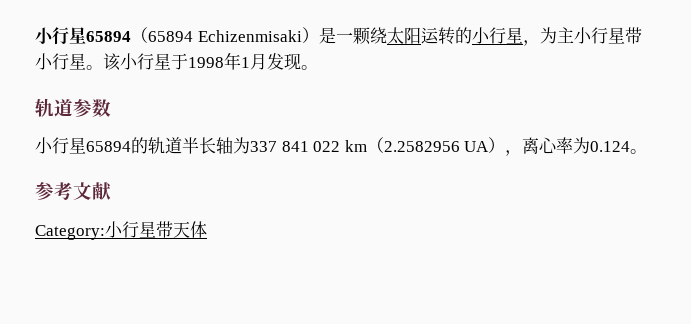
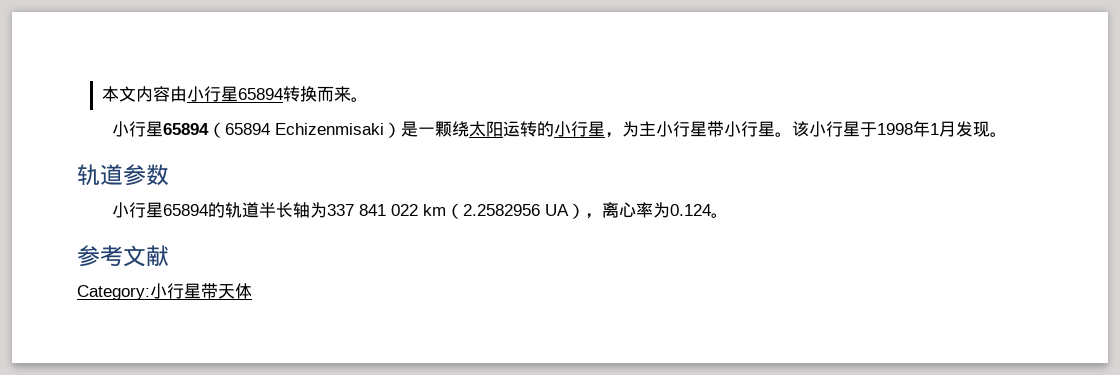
(35, 35) none -> [101,86,368,102] 本文内容由小行星65894转换而来。 //

